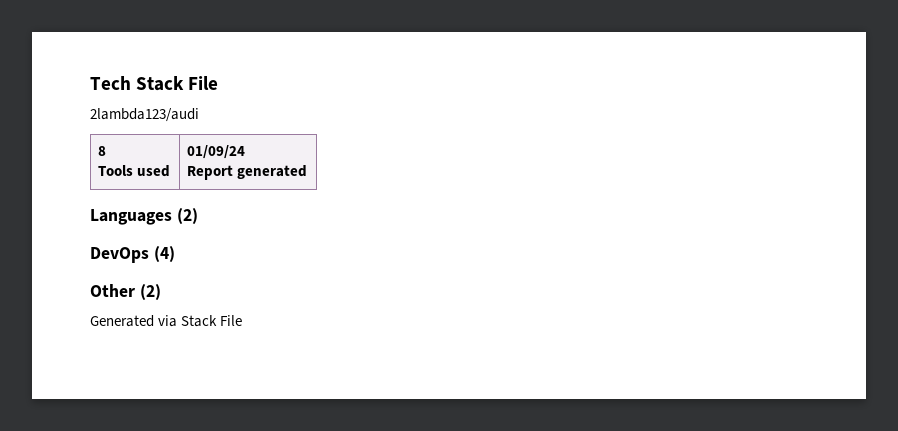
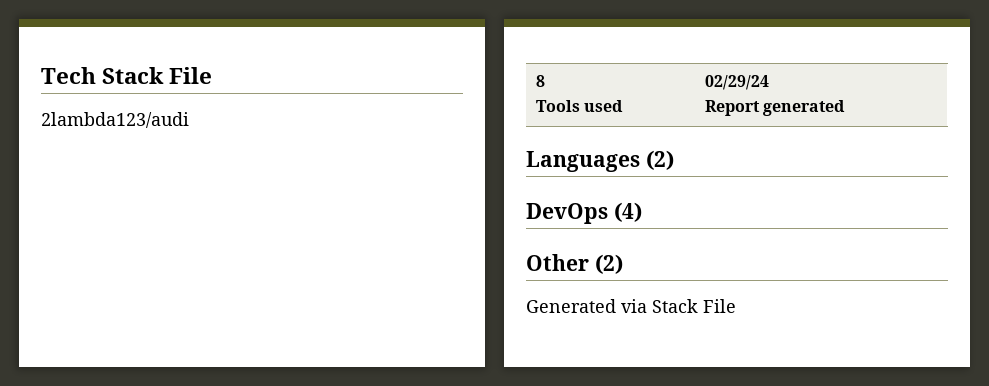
[186,145,245,159] 01/09/24 -> [704,75,769,90] 02/29/24

